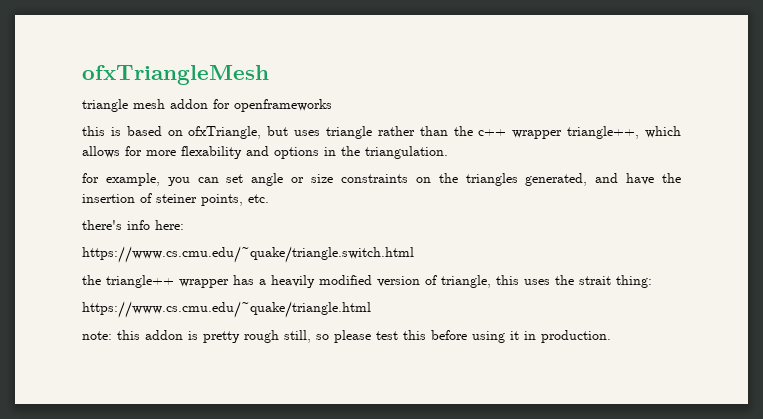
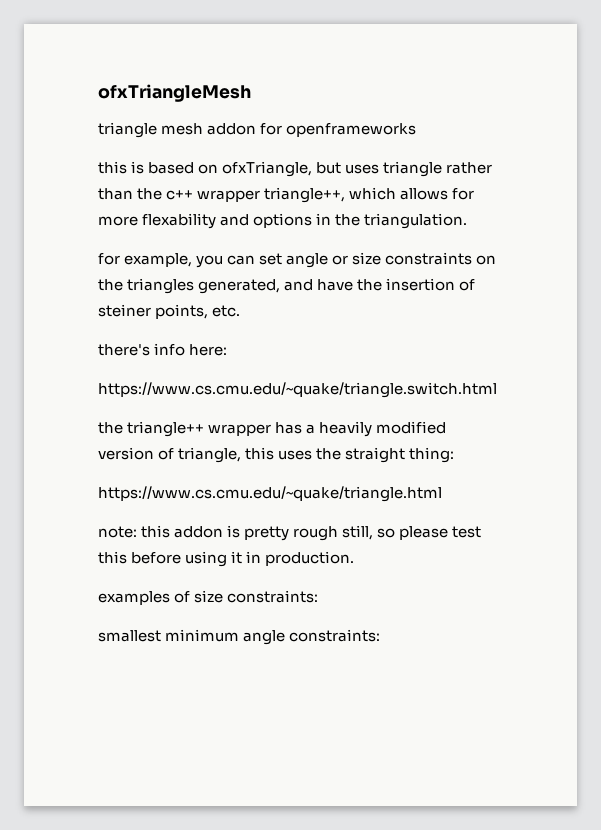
[579,276,611,285] strait -> [345,447,406,463] straight
(611, 336) none -> [98,590,319,605] [98,629,381,645] // examples of size constraints: // smallest minimum angle constraints:

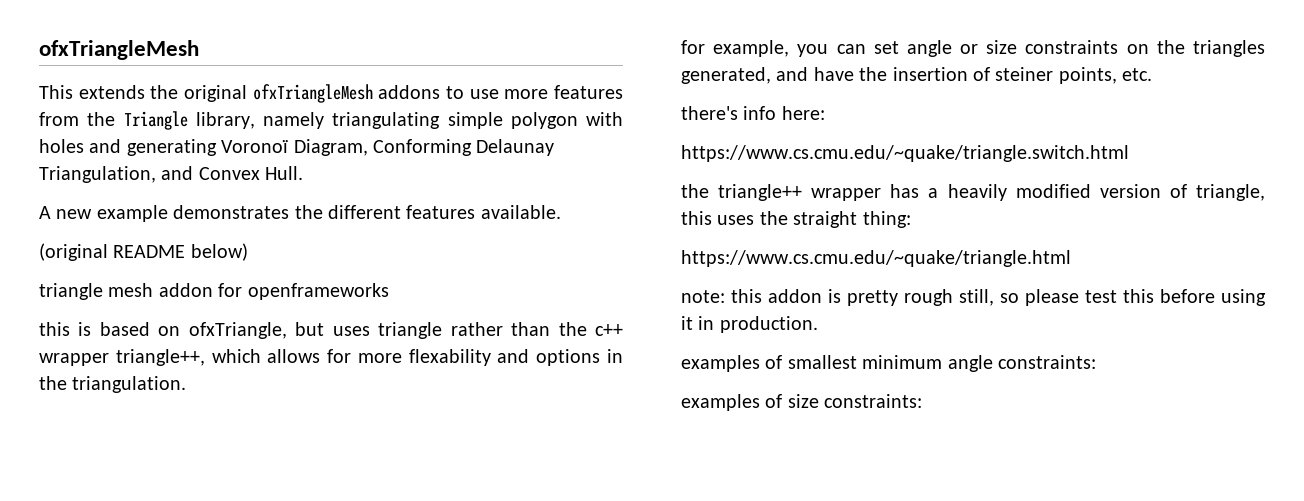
[98,84,251,102] ofxTriangleMesh -> [39,40,199,60] [39,84,623,103] [39,111,623,130] [39,139,555,156] [39,166,304,183] [39,205,561,222] [39,243,248,261] ofxTriangleMesh // This extends the original ofxTriangleMesh addons to use more features from the Triangle library, namely triangulating simple polygon with holes and generating Voronoï Diagram, Conforming Delaunay Triangulation, and Convex Hull. // A new example demonstrates the different features available. // (original README below)
[194,590,319,603] size constraints: // -> (783, 362) none
(381, 635) none -> [681,394,923,411] // examples of size constraints:

